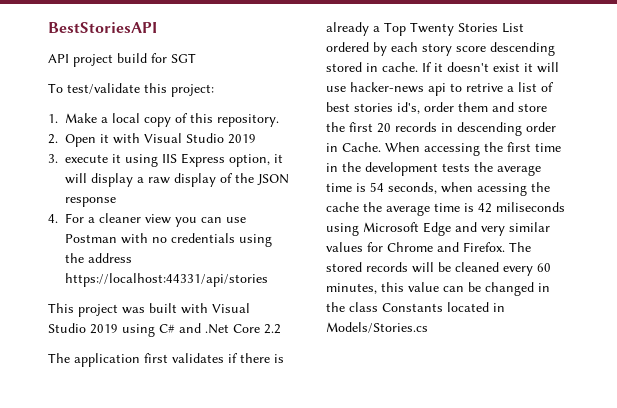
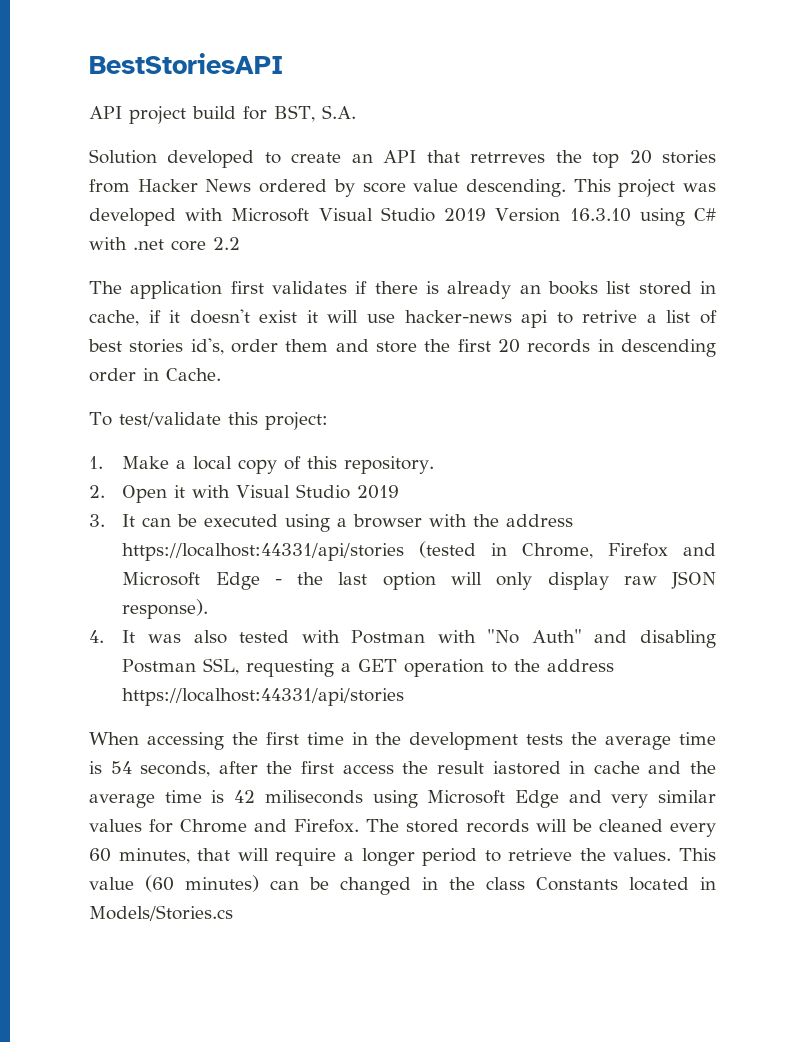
[171,53,196,63] [48,83,214,97] [48,113,279,127] [48,133,256,147] [48,153,283,167] [65,173,289,187] [65,197,116,207] [48,213,246,227] [65,233,272,247] [65,253,132,263] [65,273,268,287] [48,303,250,317] [48,323,260,337] SGT // To test/validate this project: // 1. Make a local copy of this repository. // 2. Open it with Visual Studio 2019 // 3. execute it using IIS Express option, it will display a raw display of the JSON response // 4. For a cleaner view you can use Postman with no credentials using the address https://localhost:44331/api/stories // This project was built with Visual Studio 2019 using C# and .Net Core -> [274,105,356,122] [89,149,716,168] [89,179,716,197] [89,207,717,226] [89,237,206,251] BST, S.A. // Solution developed to create an API that retrreves the top 20 stories from Hacker News ordered by score value descending. This project was developed with Microsoft Visual Studio 2019 Version 16.3.10 using C# with .net core
[373,22,524,36] [326,42,555,56] [326,62,432,72] a Top Twenty Stories List ordered by each story score descending stored in cache. If -> [519,281,716,295] [89,310,161,326] an books list stored in cache, if
(381, 147) none -> [89,412,328,430] [89,456,435,474] [89,484,400,503] [89,514,574,532] [122,541,716,561] [122,571,716,590] [122,599,209,619] [89,629,716,648] [122,658,615,677] [122,688,405,706] // To test/validate this project: // 1. Make a local copy of this repository. // 2. Open it with Visual Studio 2019 // 3. It can be executed using a browser with the address https://localhost:44331/api/stories (tested in Chrome, Firefox and Microsoft Edge - the last option will only display raw JSON response). // 4. It was also tested with Postman with "No Auth" and disabling Postman SSL, requesting a GET operation to the address https://localhost:44331/api/stories //
[441,182,550,196] [326,202,359,212] when acessing the cache -> [218,761,682,775] after the first access the result iastored in cache and
[381,282,439,292] this value -> [197,848,716,866] [89,875,259,892] that will require a longer period to retrieve the values. This value (60 minutes)

